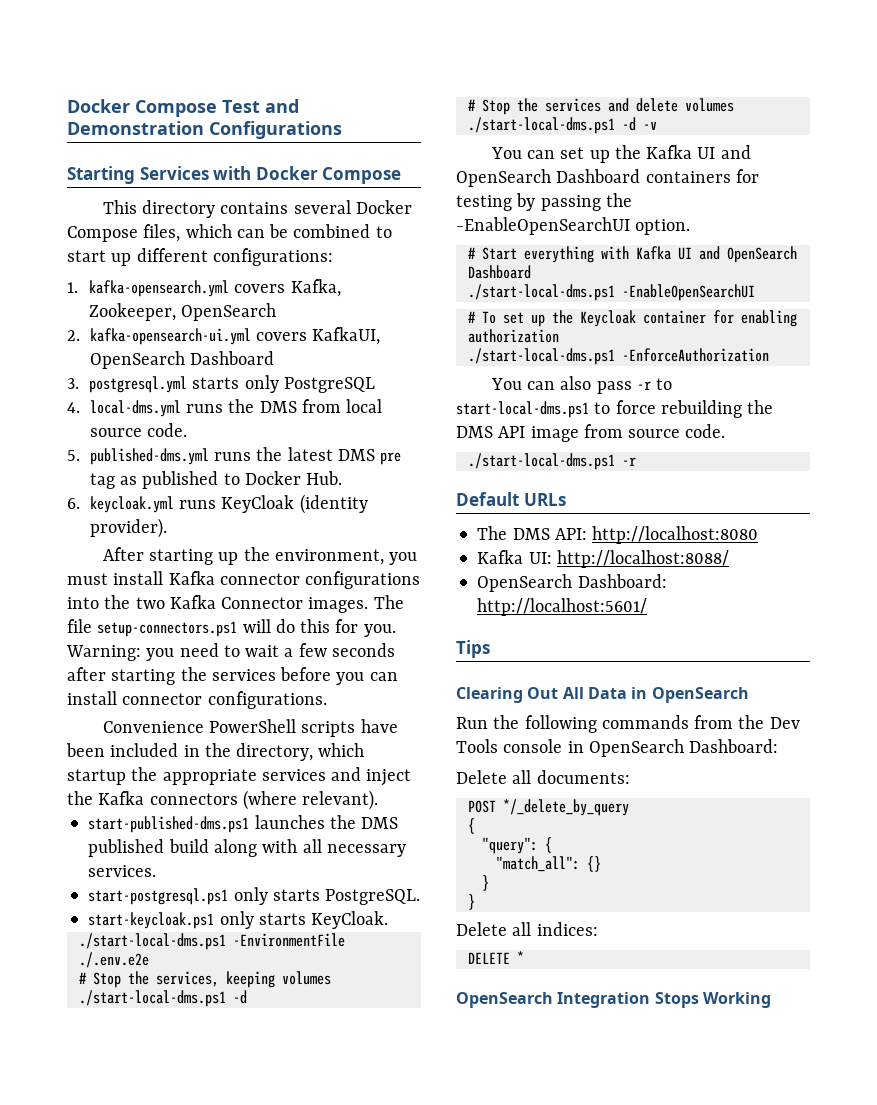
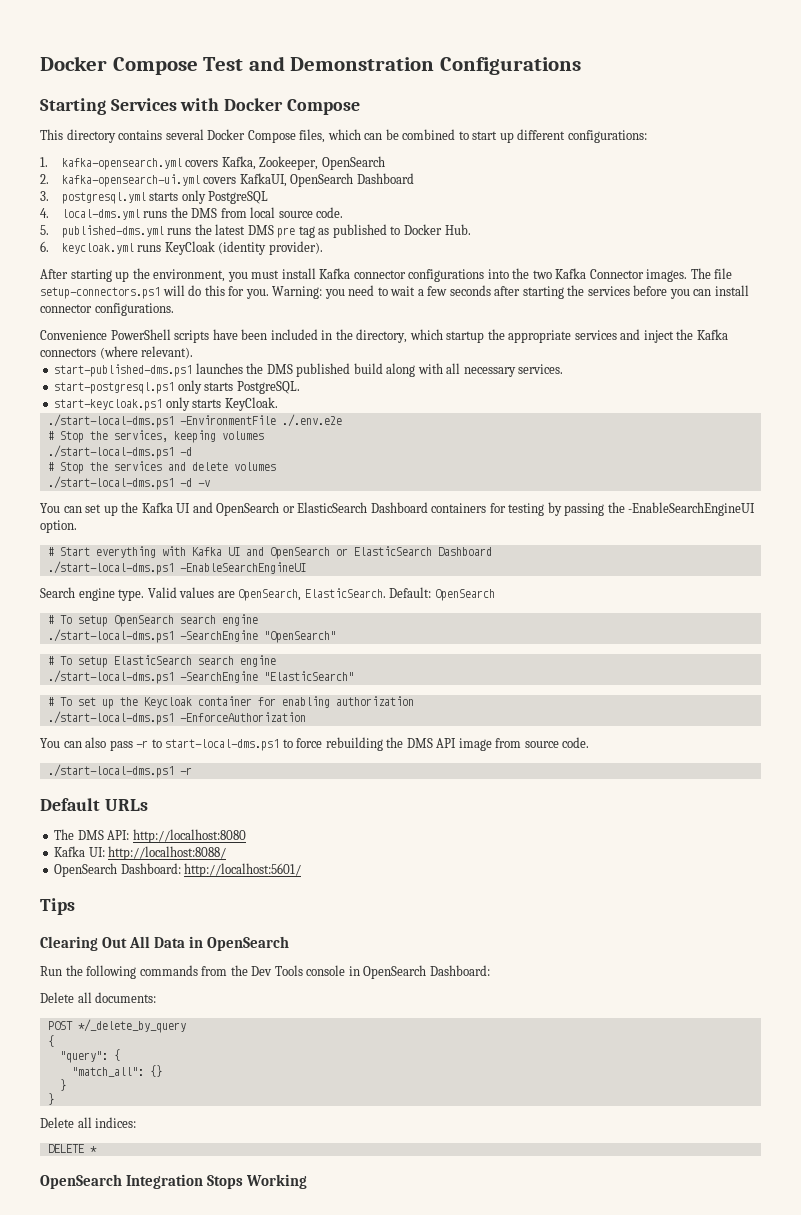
(551, 178) none -> [282,502,368,513] or ElasticSearch
[456,217,630,235] -EnableOpenSearchUI -> [628,502,756,516] -EnableSearchEngineUI
(797, 254) none -> [335,546,432,556] or ElasticSearch
[621,284,755,301] -EnableOpenSearchUI -> [179,562,306,574] [40,587,495,601] [47,614,258,627] [47,629,336,643] [47,655,276,668] [47,670,354,684] -EnableSearchEngineUI // Search engine type. Valid values are OpenSearch, ElasticSearch. Default: OpenSearch // # To setup OpenSearch search engine // ./start-local-dms.ps1 -SearchEngine "OpenSearch" // # To setup ElasticSearch search engine // ./start-local-dms.ps1 -SearchEngine "ElasticSearch"

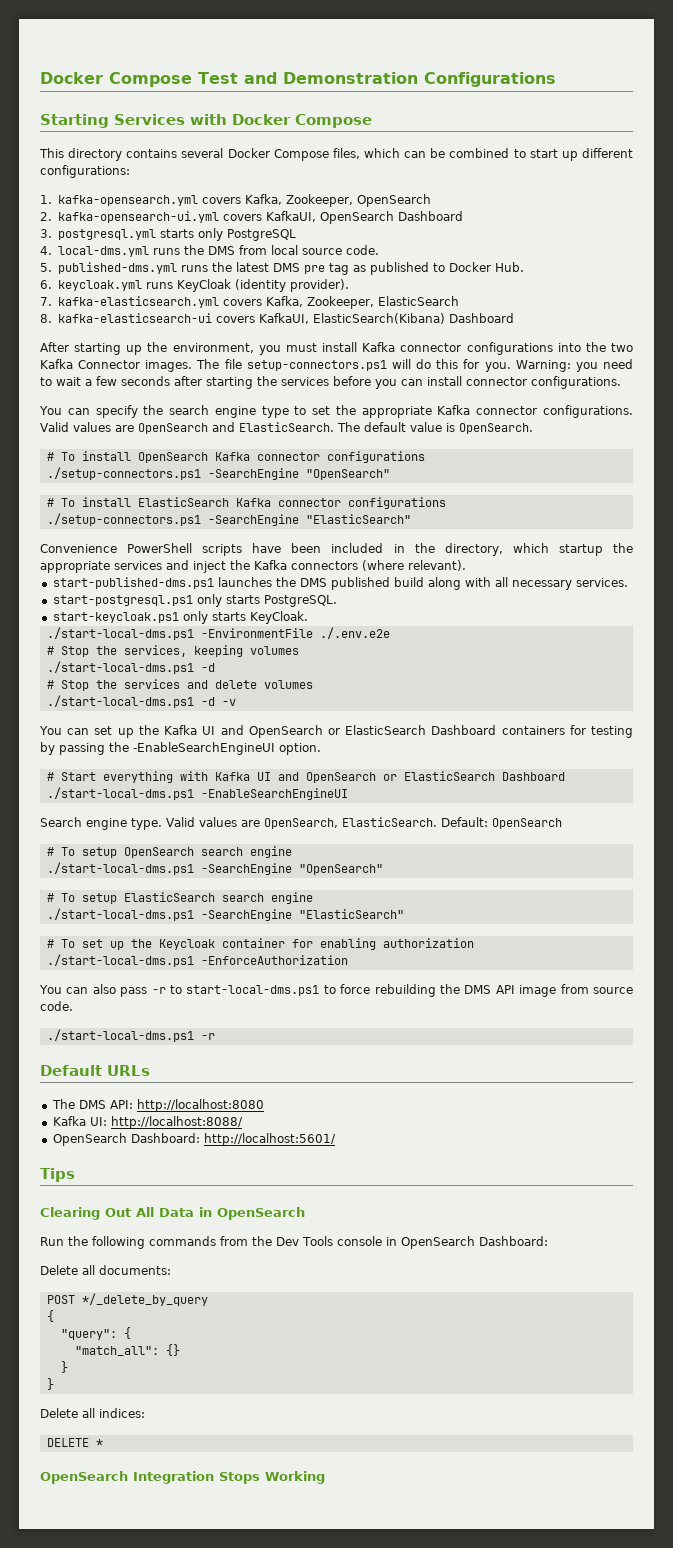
(323, 248) none -> [40,296,459,309] [40,313,514,324] // 7. kafka-elasticsearch.yml covers Kafka, Zookeeper, ElasticSearch // 8. kafka-elasticsearch-ui covers KafkaUI, ElasticSearch(Kibana) Dashboard
(174, 309) none -> [39,405,633,418] [40,422,533,434] [46,451,425,463] [46,467,390,480] [46,497,446,509] [46,513,411,526] // You can specify the search engine type to set the appropriate Kafka connector configurations. Valid values are OpenSearch and ElasticSearch. The default value is OpenSearch. // # To install OpenSearch Kafka connector configurations // ./setup-connectors.ps1 -SearchEngine "OpenSearch" // # To install ElasticSearch Kafka connector configurations // ./setup-connectors.ps1 -SearchEngine "ElasticSearch"

